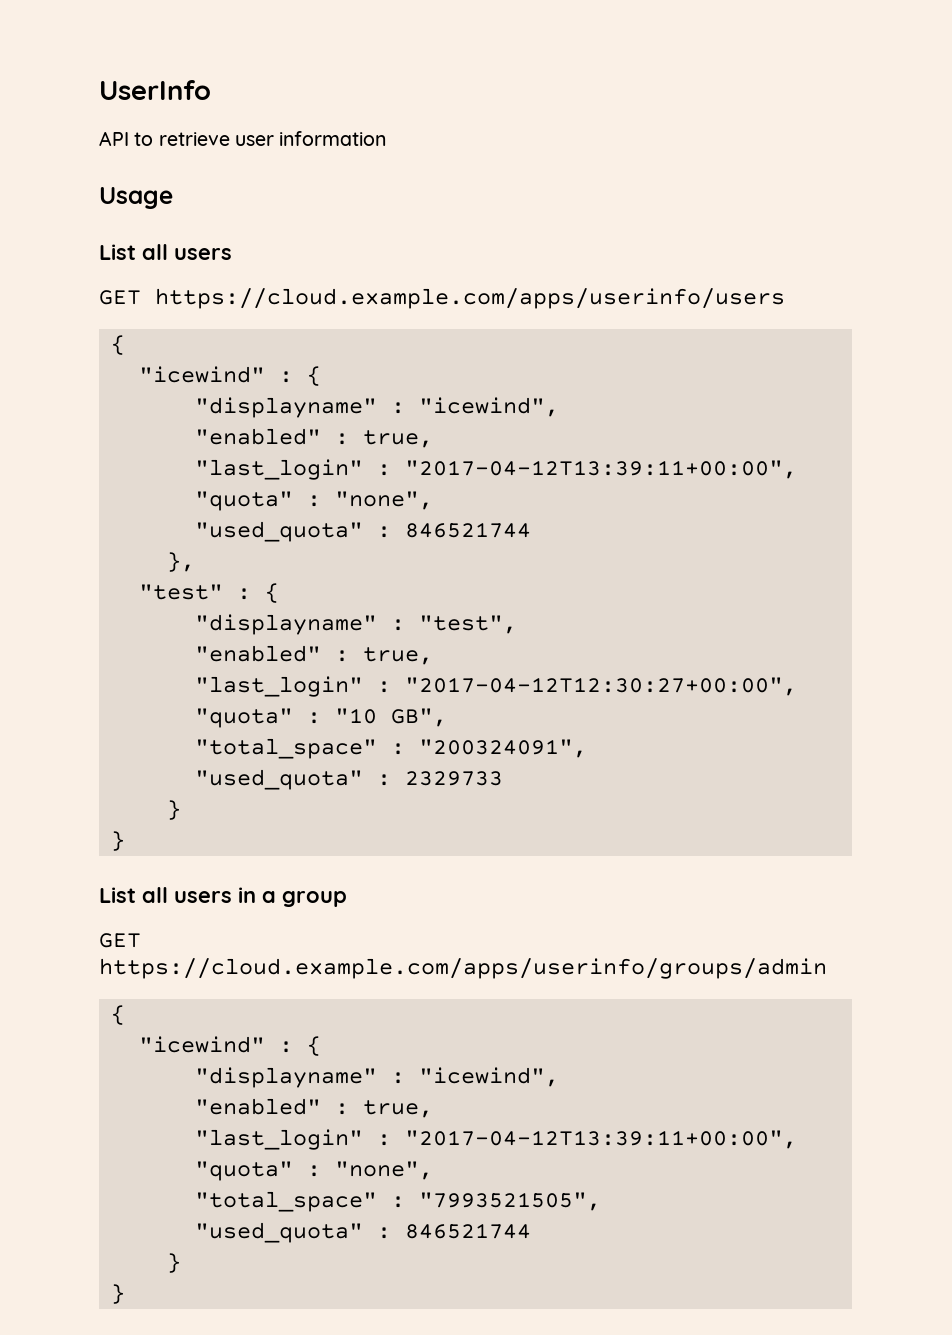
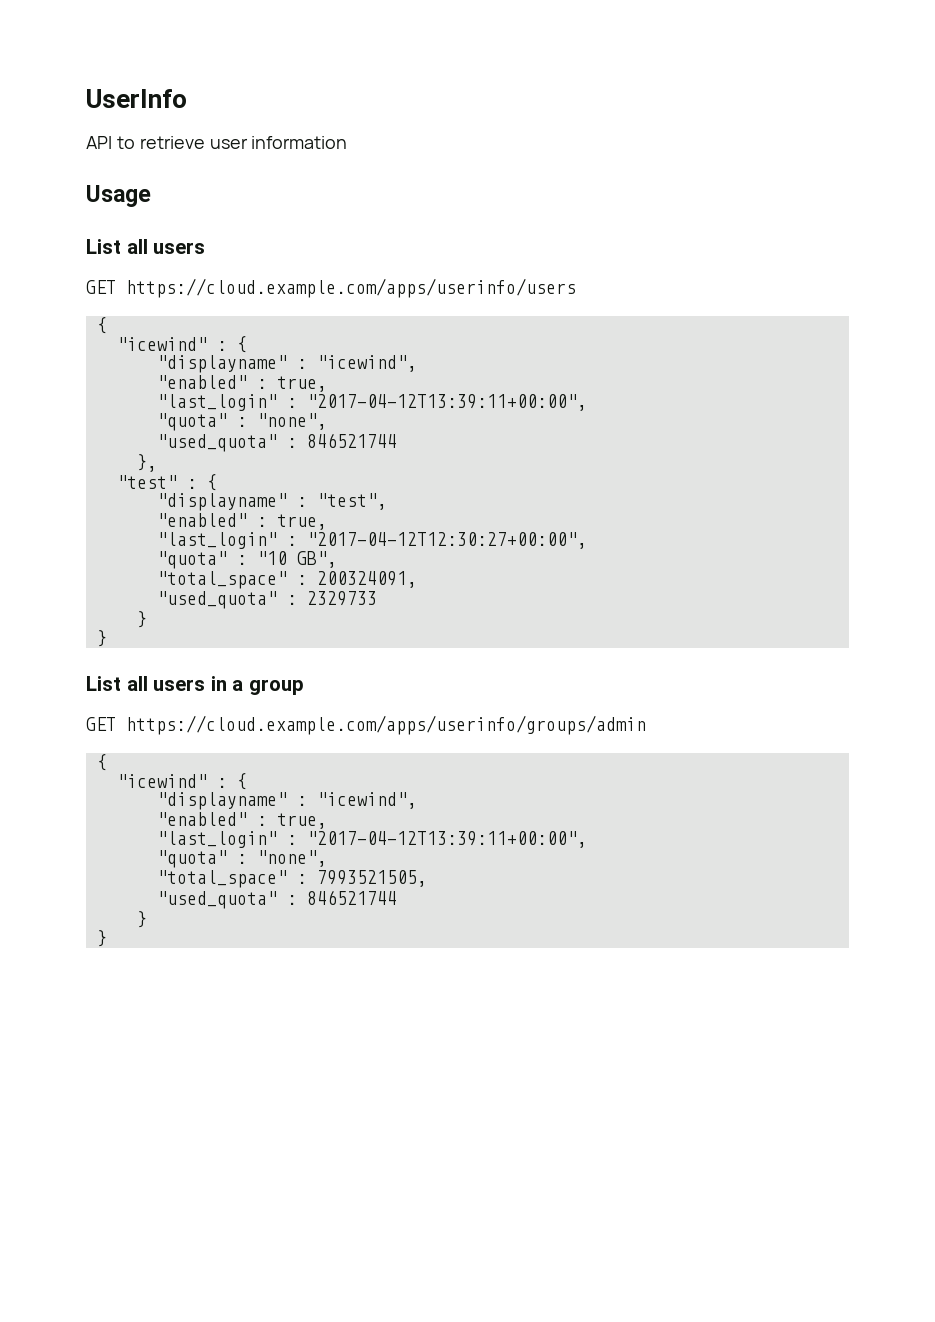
[418,739,587,758] "200324091", -> [316,571,417,588] 200324091,
[418,1192,601,1211] "7993521505", -> [316,870,427,887] 7993521505,

